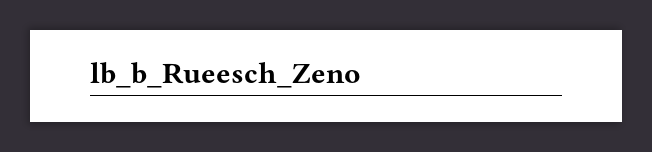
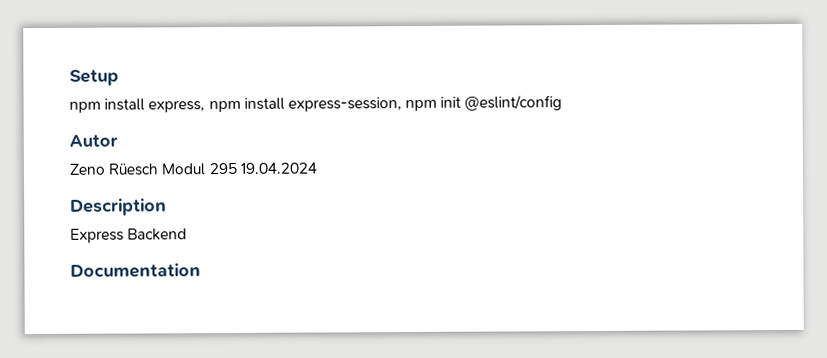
[90,62,361,88] lb_b_Rueesch_Zeno -> [69,69,119,86] [69,95,563,113] [69,134,118,147] [69,162,317,176] [70,198,167,216] [70,228,188,243] [70,263,201,278] Setup // npm install express, npm install express-session, npm init @eslint/config // Autor // Zeno Rüesch Modul 295 19.04.2024 // Description // Express Backend // Documentation

